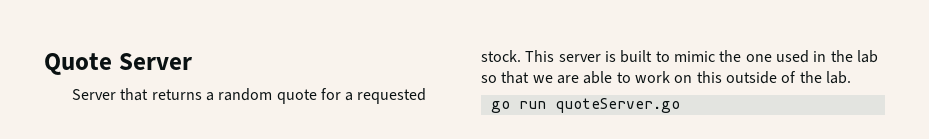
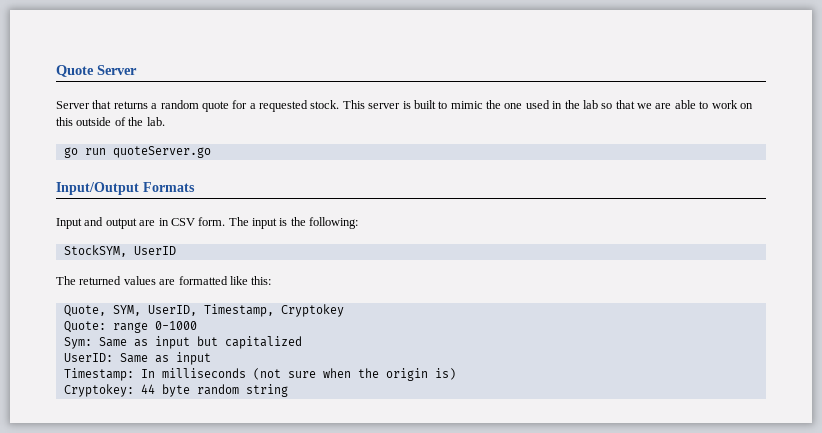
(680, 105) none -> [56,182,195,195] [56,217,359,229] [63,245,176,257] [56,276,272,285] [63,304,344,317] [63,321,197,333] [63,336,302,349] [63,352,211,365] [63,368,456,381] [63,384,288,397] // Input/Output Formats // Input and output are in CSV form. The input is the following: // StockSYM, UserID // The returned values are formatted like this: // Quote, SYM, UserID, Timestamp, Cryptokey // Quote: range 0-1000 // Sym: Same as input but capitalized // UserID: Same as input // Timestamp: In milliseconds (not sure when the origin is) // Cryptokey: 44 byte random string

